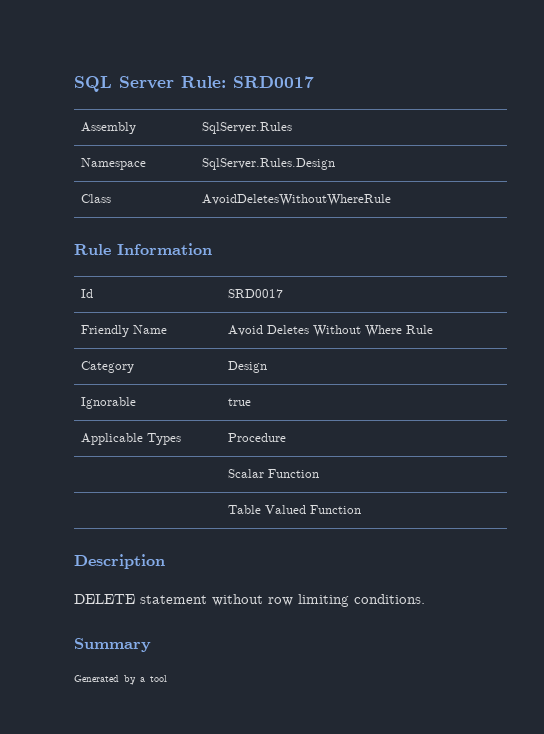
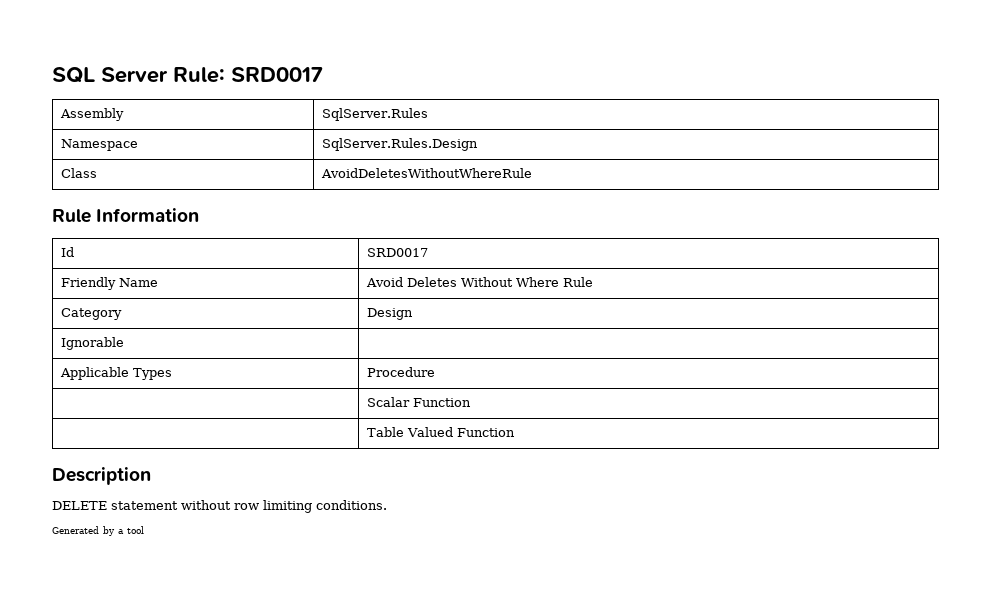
[228,398,252,406] true -> (124, 343) none
[74,638,151,652] // Summary -> (387, 505) none

